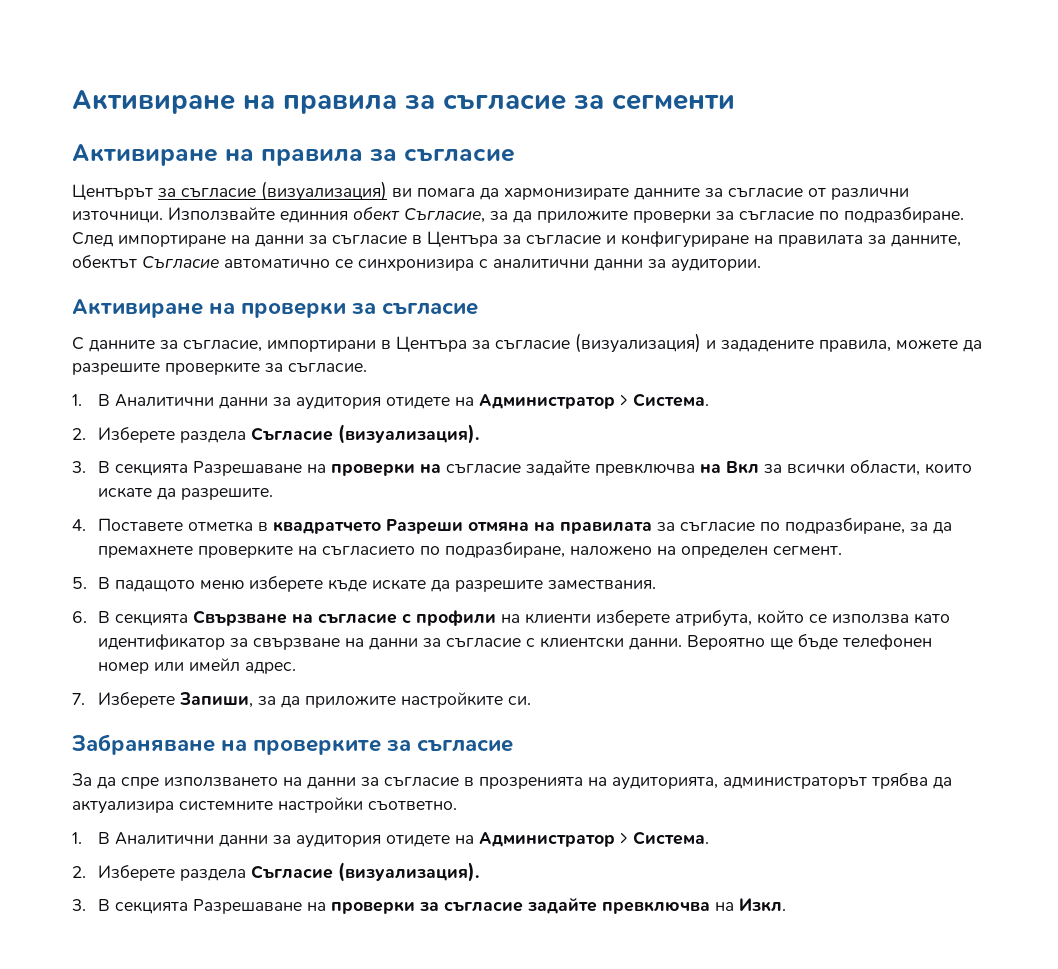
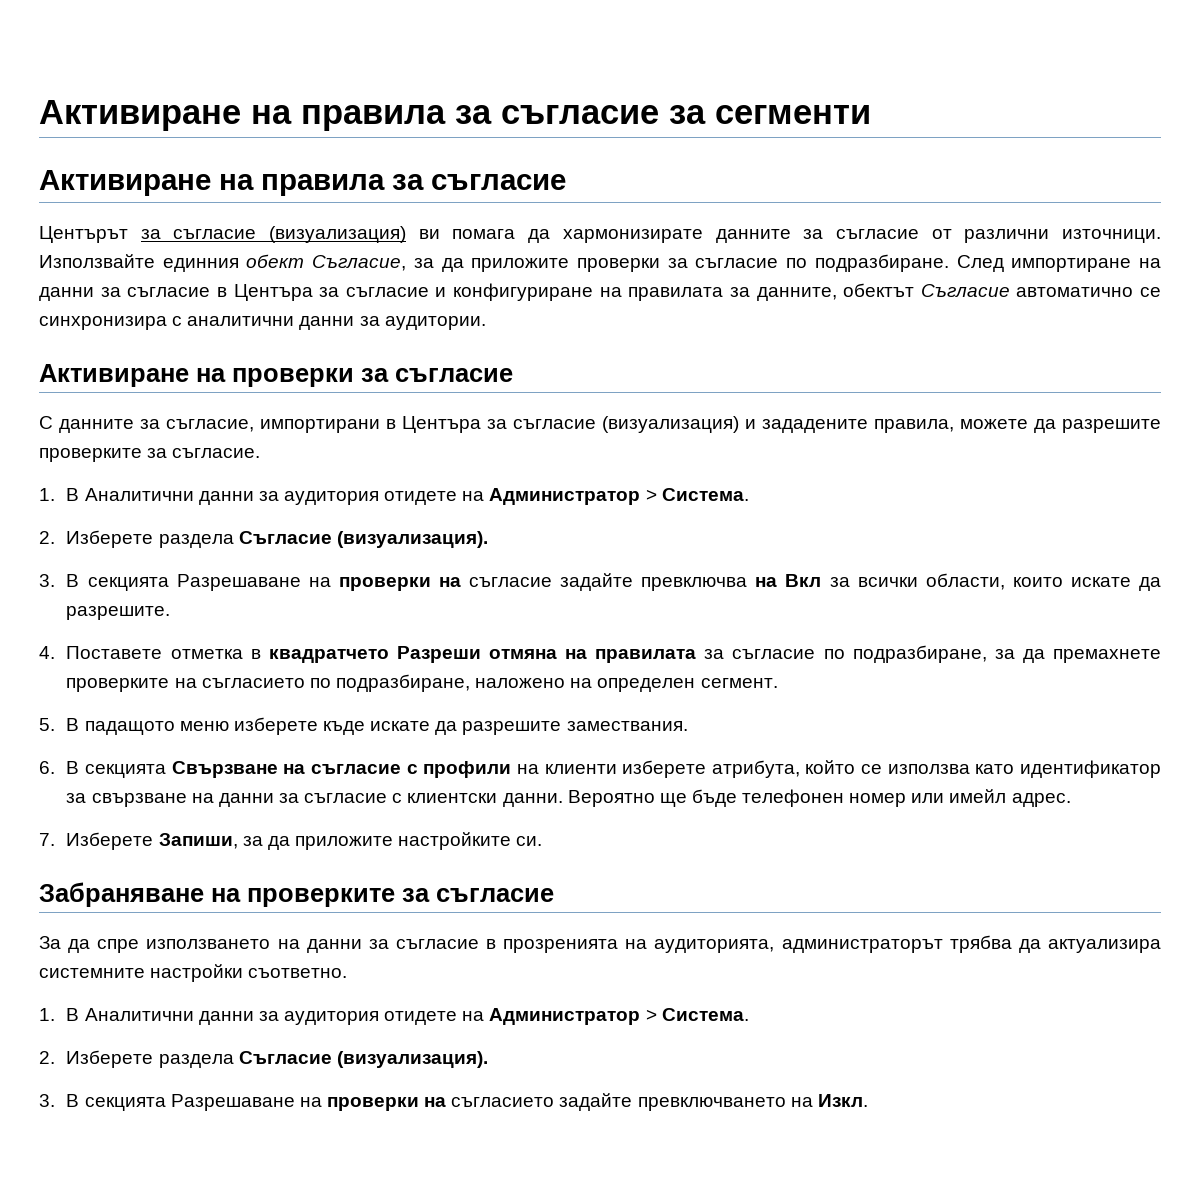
[420,898,711,914] за съгласие задайте превключва -> [424,1093,786,1111] на съгласието задайте превключването

